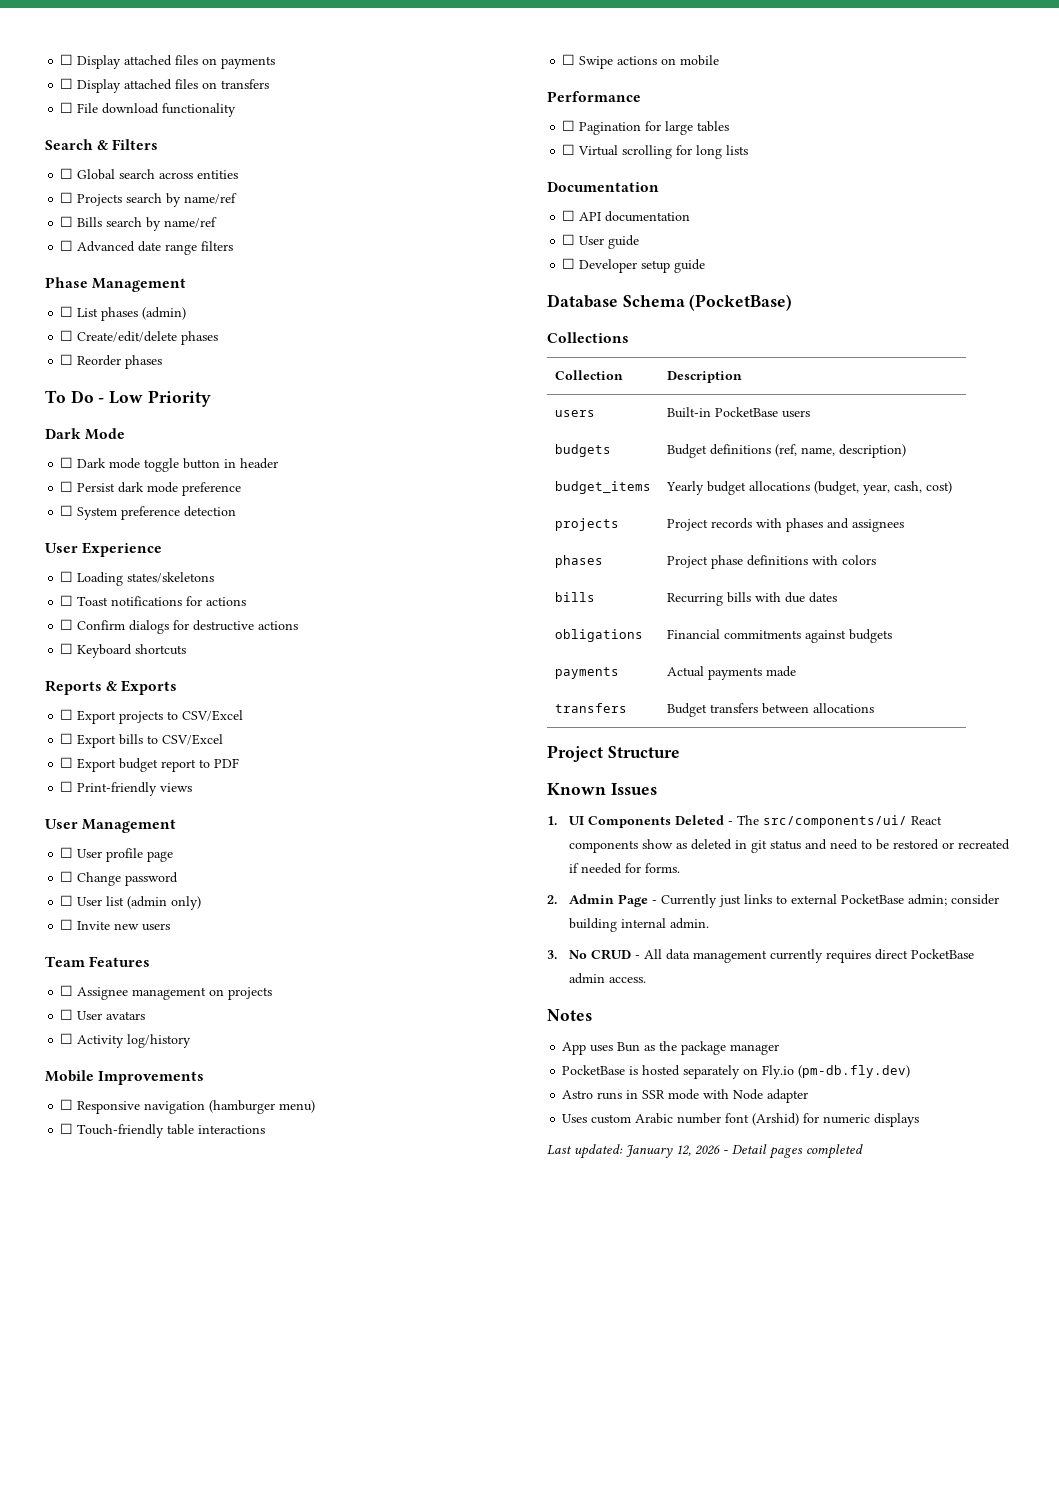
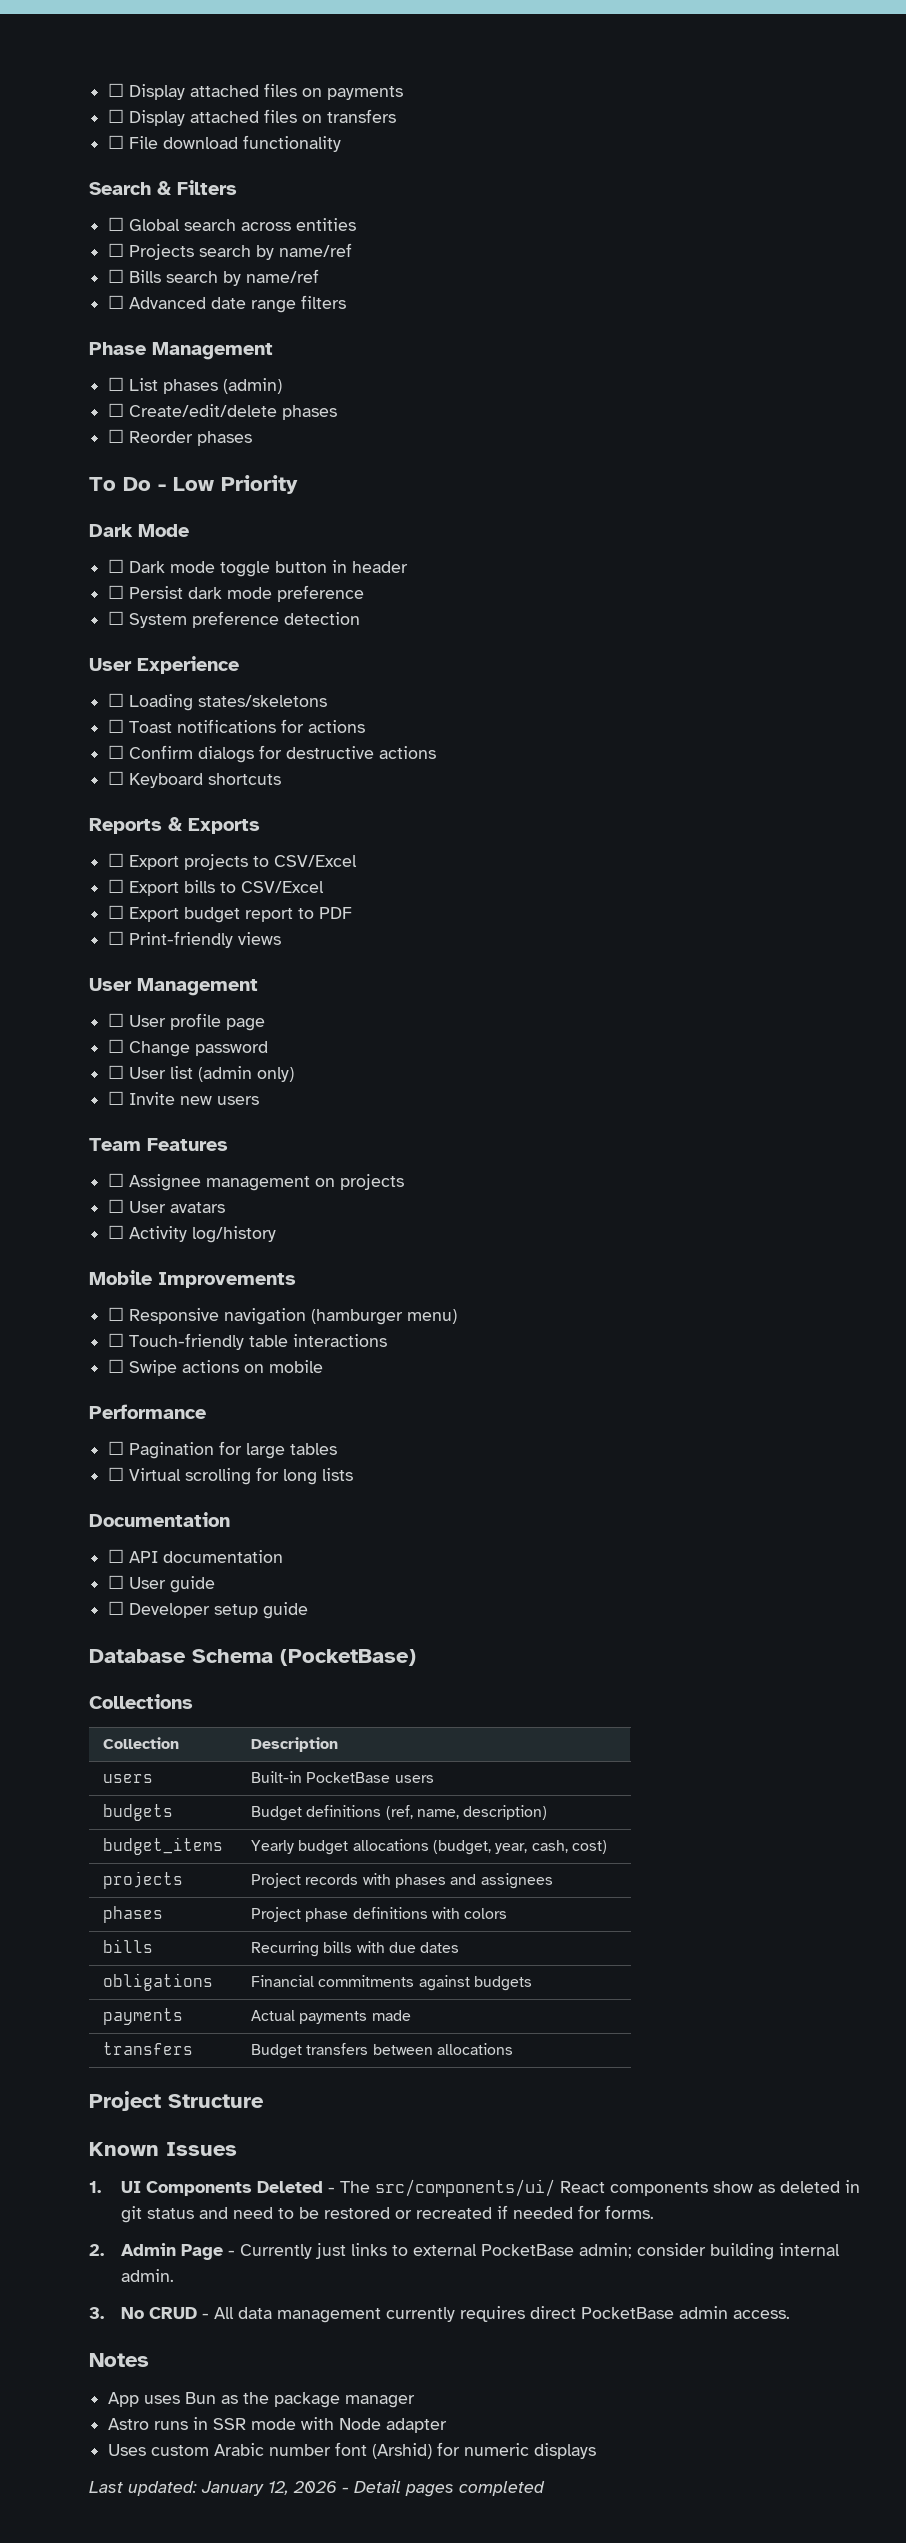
[562,1065,911,1079] // PocketBase is hosted separately on Fly.io (pm-db.fly.dev) -> (416, 2401) none

